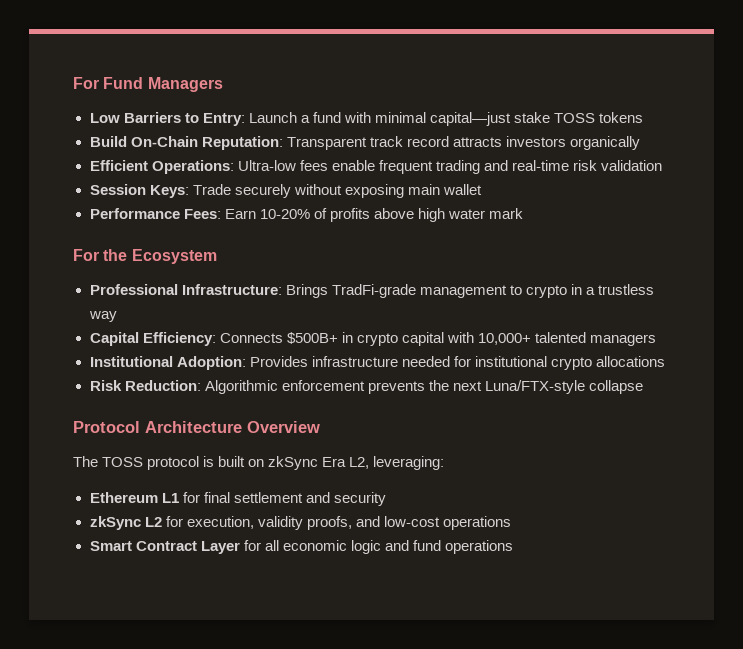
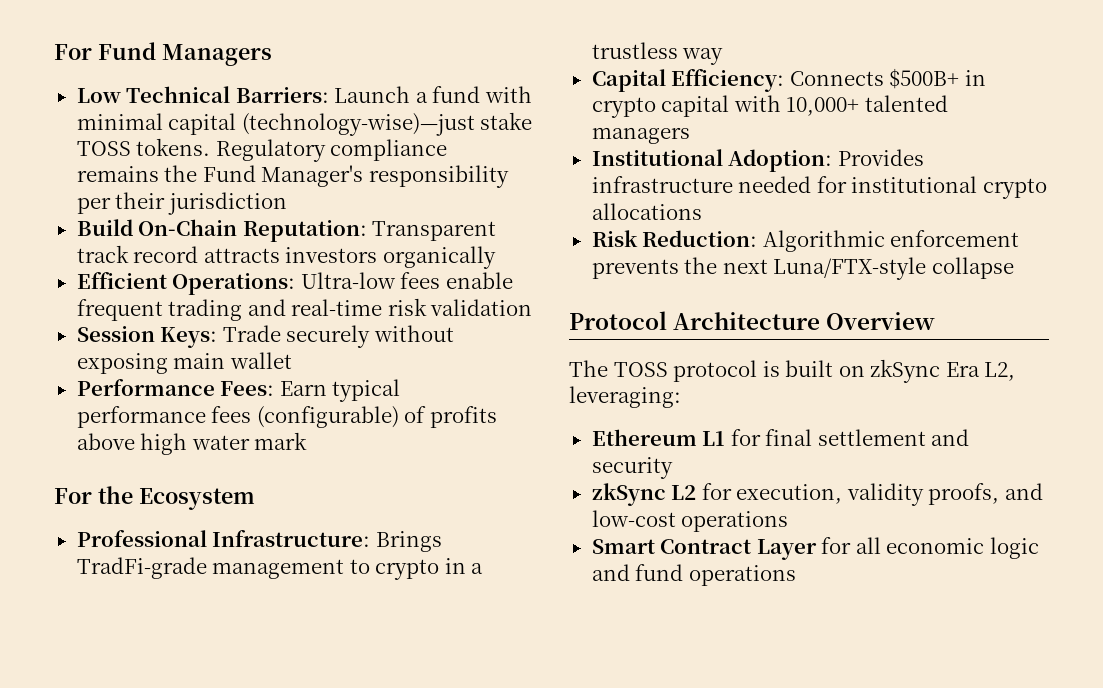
[123,112,245,126] Barriers to Entry: -> [126,86,329,103] Technical Barriers:
[429,112,644,126] capital—just stake TOSS tokens -> [168,112,533,136] [76,138,448,162] [76,165,509,188] [76,192,287,215] capital (technology-wise)—just stake TOSS tokens. Regulatory compliance remains the Fund Manager's responsibility per their jurisdiction
[259,209,310,219] 10-20% -> [332,379,401,402] [76,406,399,428] typical performance fees (configurable)

